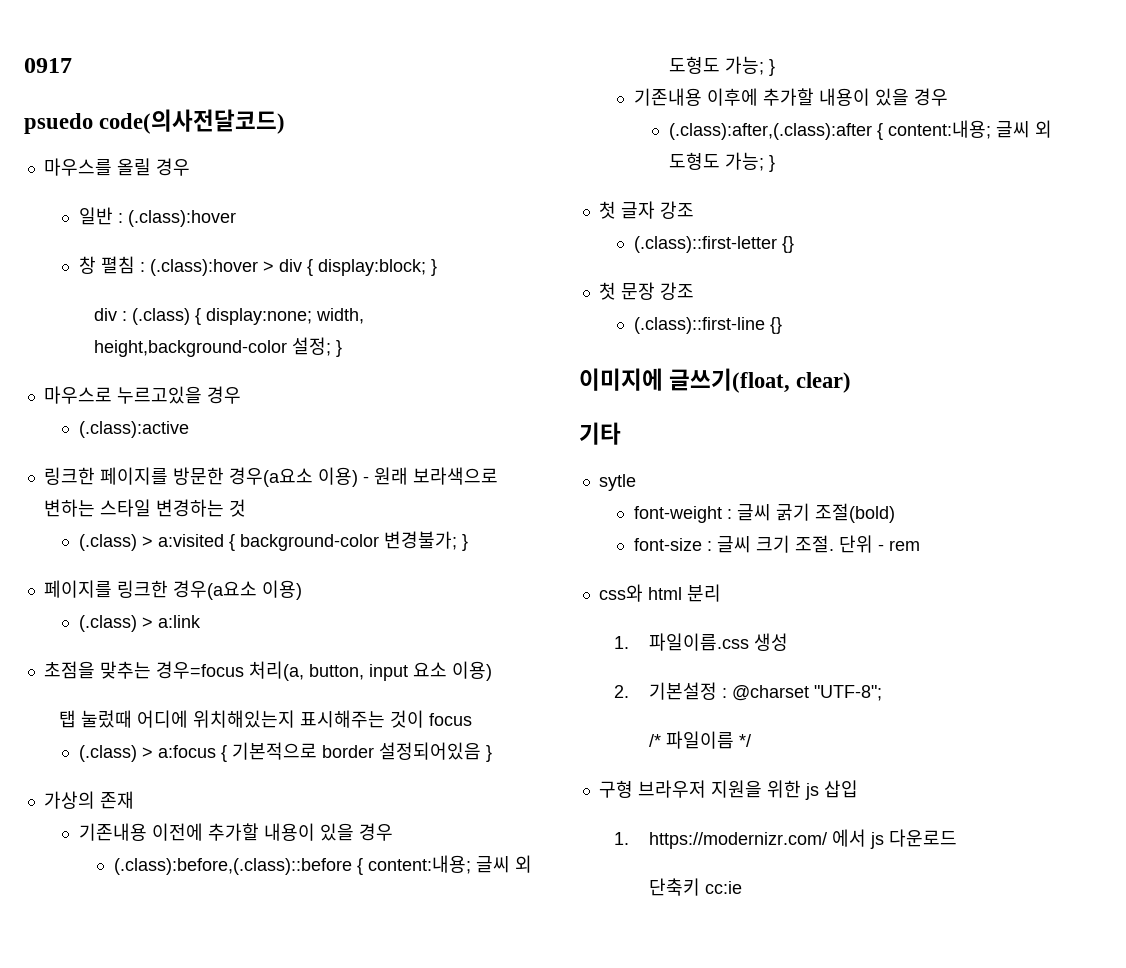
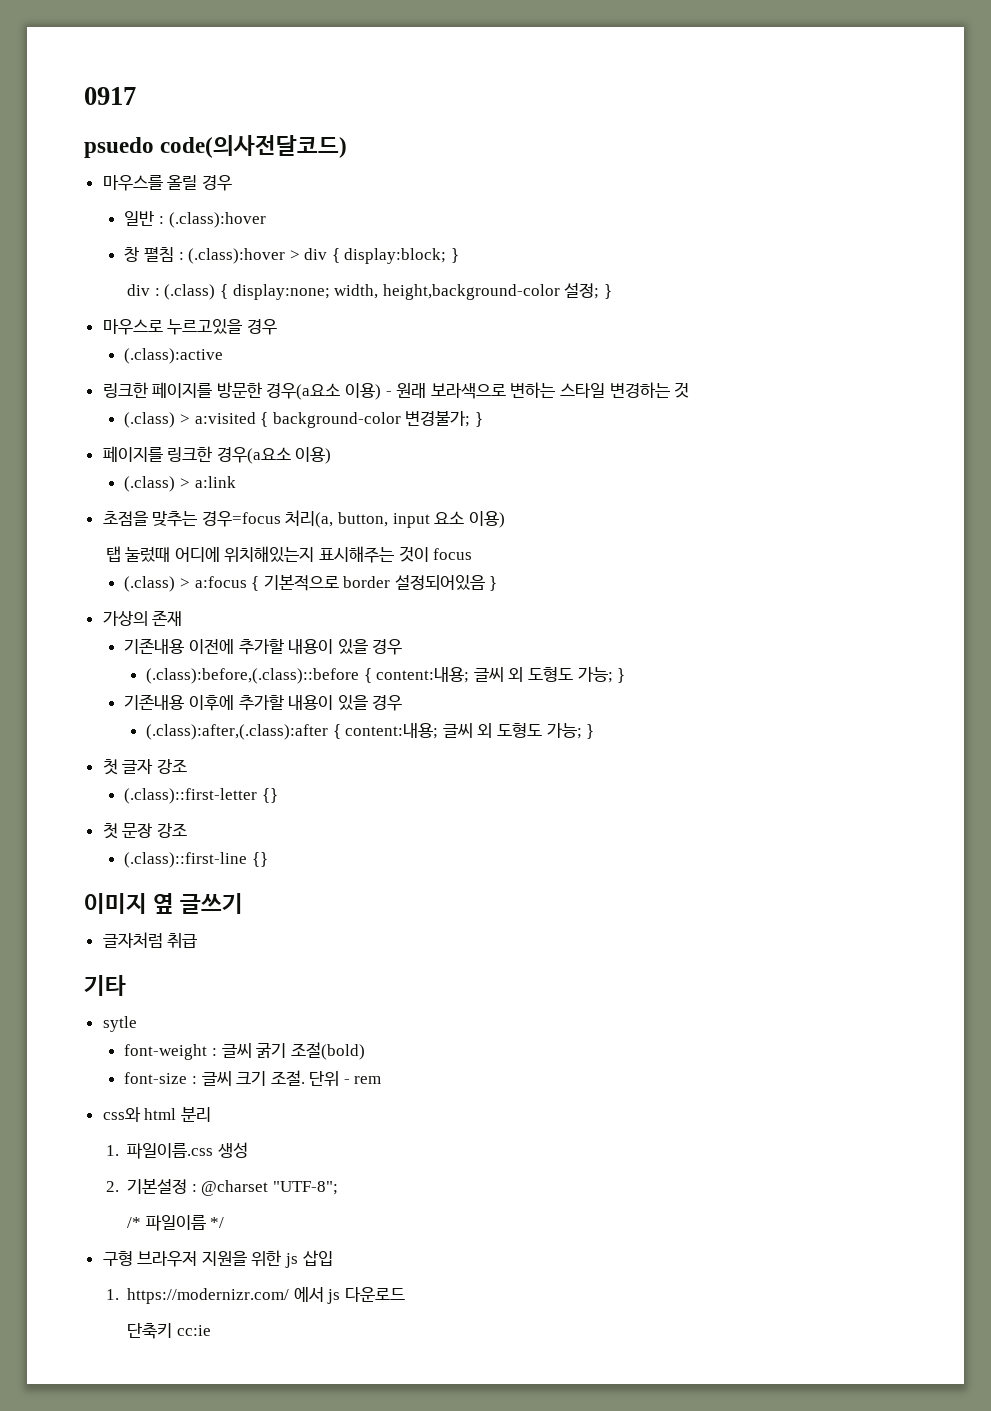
[579,368,852,393] 이미지에 글쓰기(float, clear) -> [84,893,244,914] [102,932,198,948] 이미지 옆 글쓰기 // 글자처럼 취급

